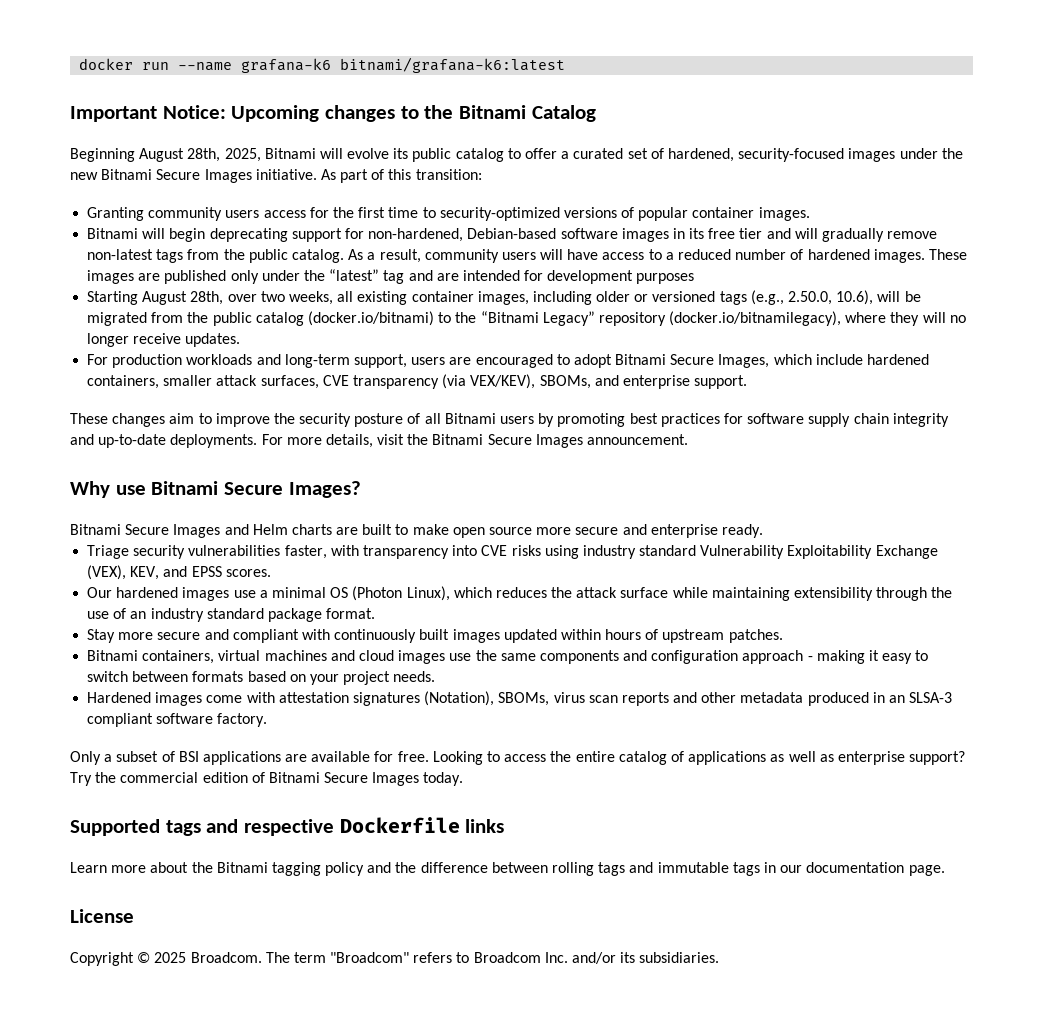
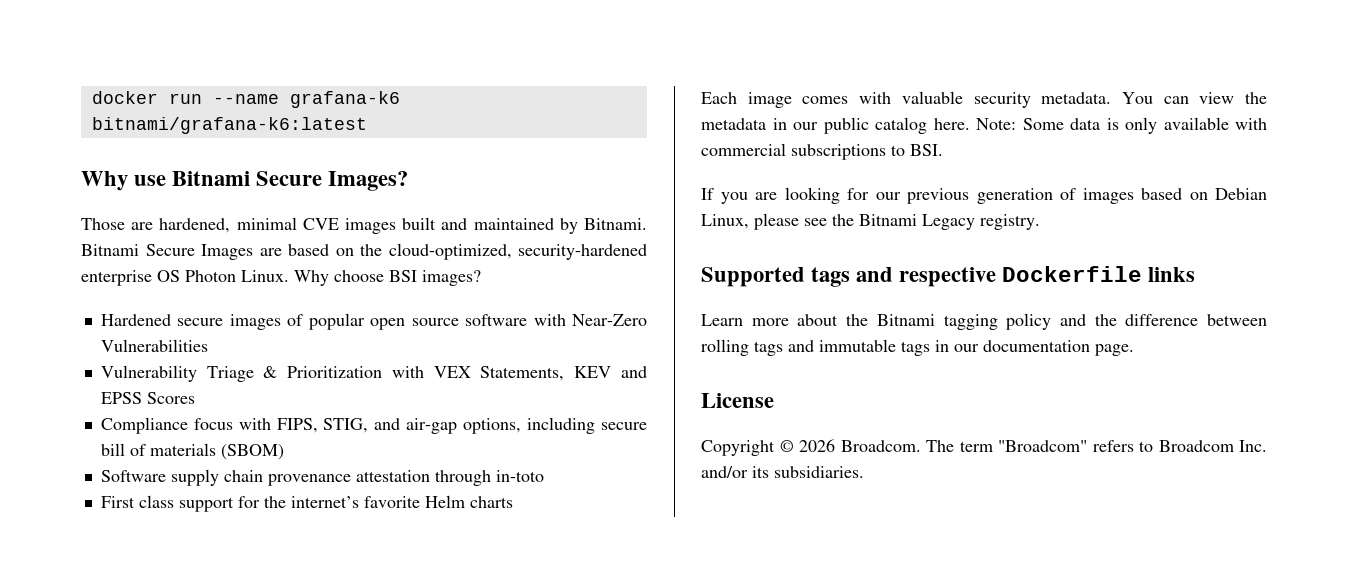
[70,105,596,122] [70,148,963,162] [70,169,482,183] [87,207,810,221] [87,228,938,242] [87,249,967,263] [87,269,695,284] [87,290,921,305] [87,311,966,326] [87,333,241,347] [87,354,930,368] [87,374,748,389] [70,413,949,427] [70,434,689,448] // Important Notice: Upcoming changes to the Bitnami Catalog // Beginning August 28th, 2025, Bitnami will evolve its public catalog to offer a curated set of hardened, security-focused images under the new Bitnami Secure Images initiative. As part of this transition: // Granting community users access for the first time to security-optimized versions of popular container images. // Bitnami will begin deprecating support for non-hardened, Debian-based software images in its free tier and will gradually remove non-latest tags from the public catalog. As a result, community users will have access to a reduced number of hardened images. These images are published only under the “latest” tag and are intended for development purposes // Starting August 28th, over two weeks, all existing container images, including older or versioned tags (e.g., 2.50.0, 10.6), will be migrated from the public catalog (docker.io/bitnami) to the “Bitnami Legacy” repository (docker.io/bitnamilegacy), where they will no longer receive updates. // For production workloads and long-term support, users are encouraged to adopt Bitnami Secure Images, which include hardened containers, smaller attack surfaces, CVE transparency (via VEX/KEV), SBOMs, and enterprise support. // These changes aim to improve the security posture of all Bitnami users by promoting best practices for software supply chain integrity and up-to-date deployments. For more details, visit the Bitnami Secure Images announcement. -> (367, 125) none
[70,524,763,538] [87,545,938,559] [87,565,271,580] [87,586,953,601] [87,608,376,622] [87,629,783,643] [87,650,929,664] [87,671,436,685] [87,691,953,706] [87,713,268,727] [70,751,966,765] [70,772,464,786] Bitnami Secure Images and Helm charts are built to make open source more secure and enterprise ready. // Triage security vulnerabilities faster, with transparency into CVE risks using industry standard Vulnerability Exploitability Exchange (VEX), KEV, and EPSS scores. // Our hardened images use a minimal OS (Photon Linux), which reduces the attack surface while maintaining extensibility through the use of an industry standard package format. // Stay more secure and compliant with continuously built images updated within hours of upstream patches. // Bitnami containers, virtual machines and cloud images use the same components and configuration approach - making it easy to switch between formats based on your project needs. // Hardened images come with attestation signatures (Notation), SBOMs, virus scan reports and other metadata produced in an SLSA-3 compliant software factory. // Only a subset of BSI applications are available for free. Looking to access the entire catalog of applications as well as enterprise support? Try the commercial edition of Bitnami Secure Images today. -> [81,217,647,234] [81,243,647,260] [81,270,481,286] [100,313,648,330] [100,339,208,352] [100,365,647,382] [100,392,195,404] [100,417,647,434] [100,443,284,460] [100,469,544,486] [100,495,513,512] [701,91,1267,108] [701,117,1267,134] [701,143,943,160] [701,187,1267,204] [701,213,1040,230] Those are hardened, minimal CVE images built and maintained by Bitnami. Bitnami Secure Images are based on the cloud-optimized, security-hardened enterprise OS Photon Linux. Why choose BSI images? // Hardened secure images of popular open source software with Near-Zero Vulnerabilities // Vulnerability Triage & Prioritization with VEX Statements, KEV and EPSS Scores // Compliance focus with FIPS, STIG, and air-gap options, including secure bill of materials (SBOM) // Software supply chain provenance attestation through in-toto // First class support for the internet’s favorite Helm charts // Each image comes with valuable security metadata. You can view the metadata in our public catalog here. Note: Some data is only available with commercial subscriptions to BSI. // If you are looking for our previous generation of images based on Debian Linux, please see the Bitnami Legacy registry.
[154,952,187,963] 2025 -> [799,439,835,452] 2026

